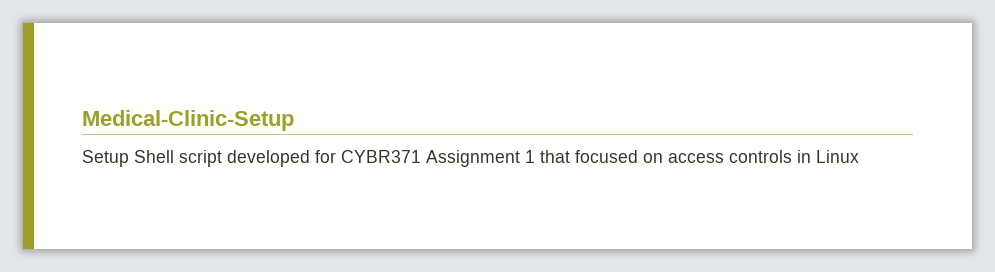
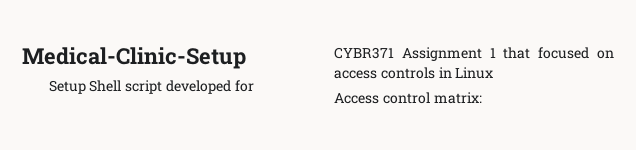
(859, 156) none -> [334,92,482,104] // Access control matrix:

